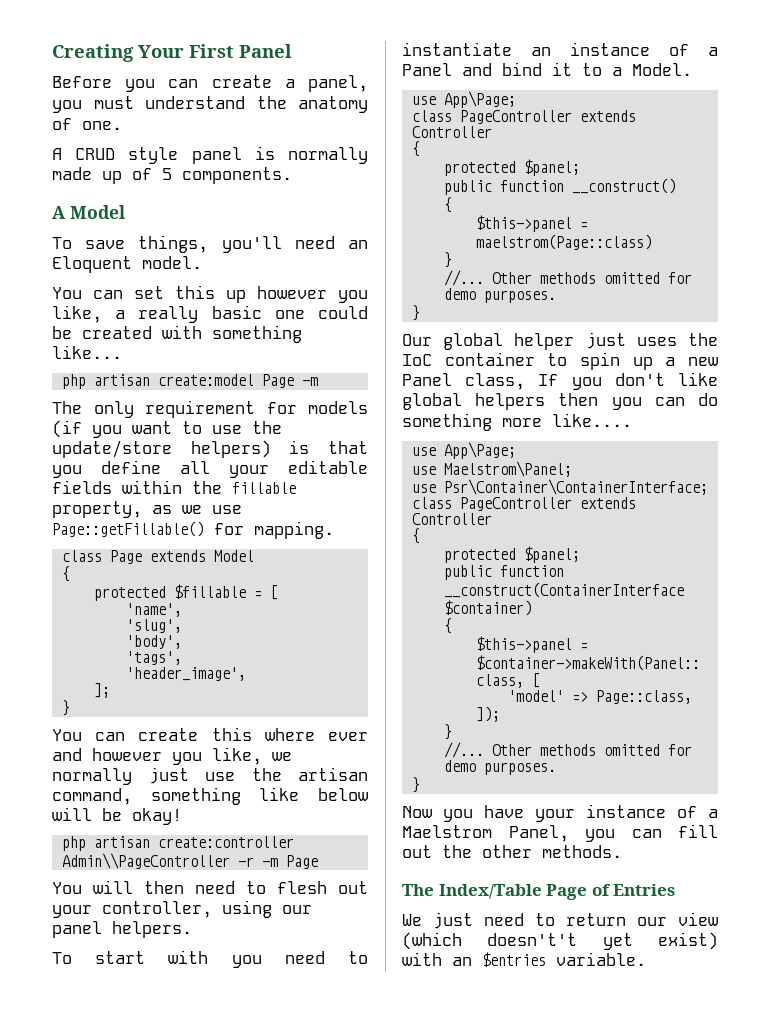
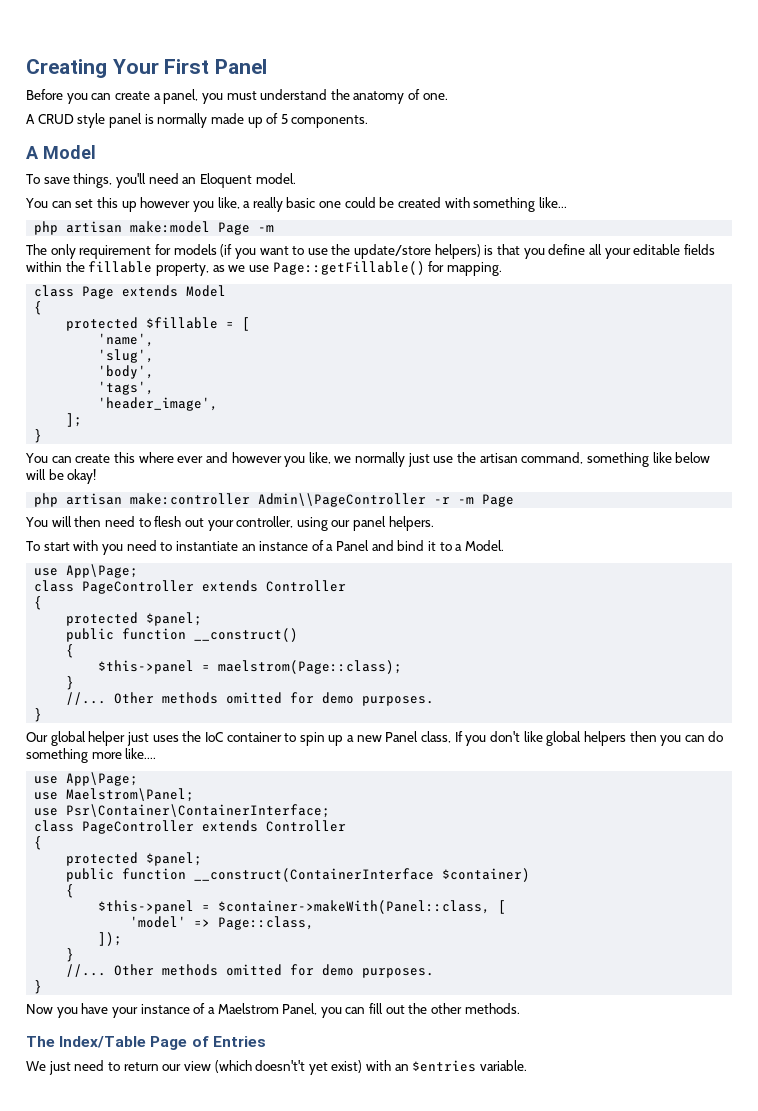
[157,374,254,386] create:model -> [130,221,211,233] make:model
[157,836,294,848] create:controller -> [130,493,251,505] make:controller
[475,234,652,250] maelstrom(Page::class) -> [218,660,403,674] maelstrom(Page::class);

